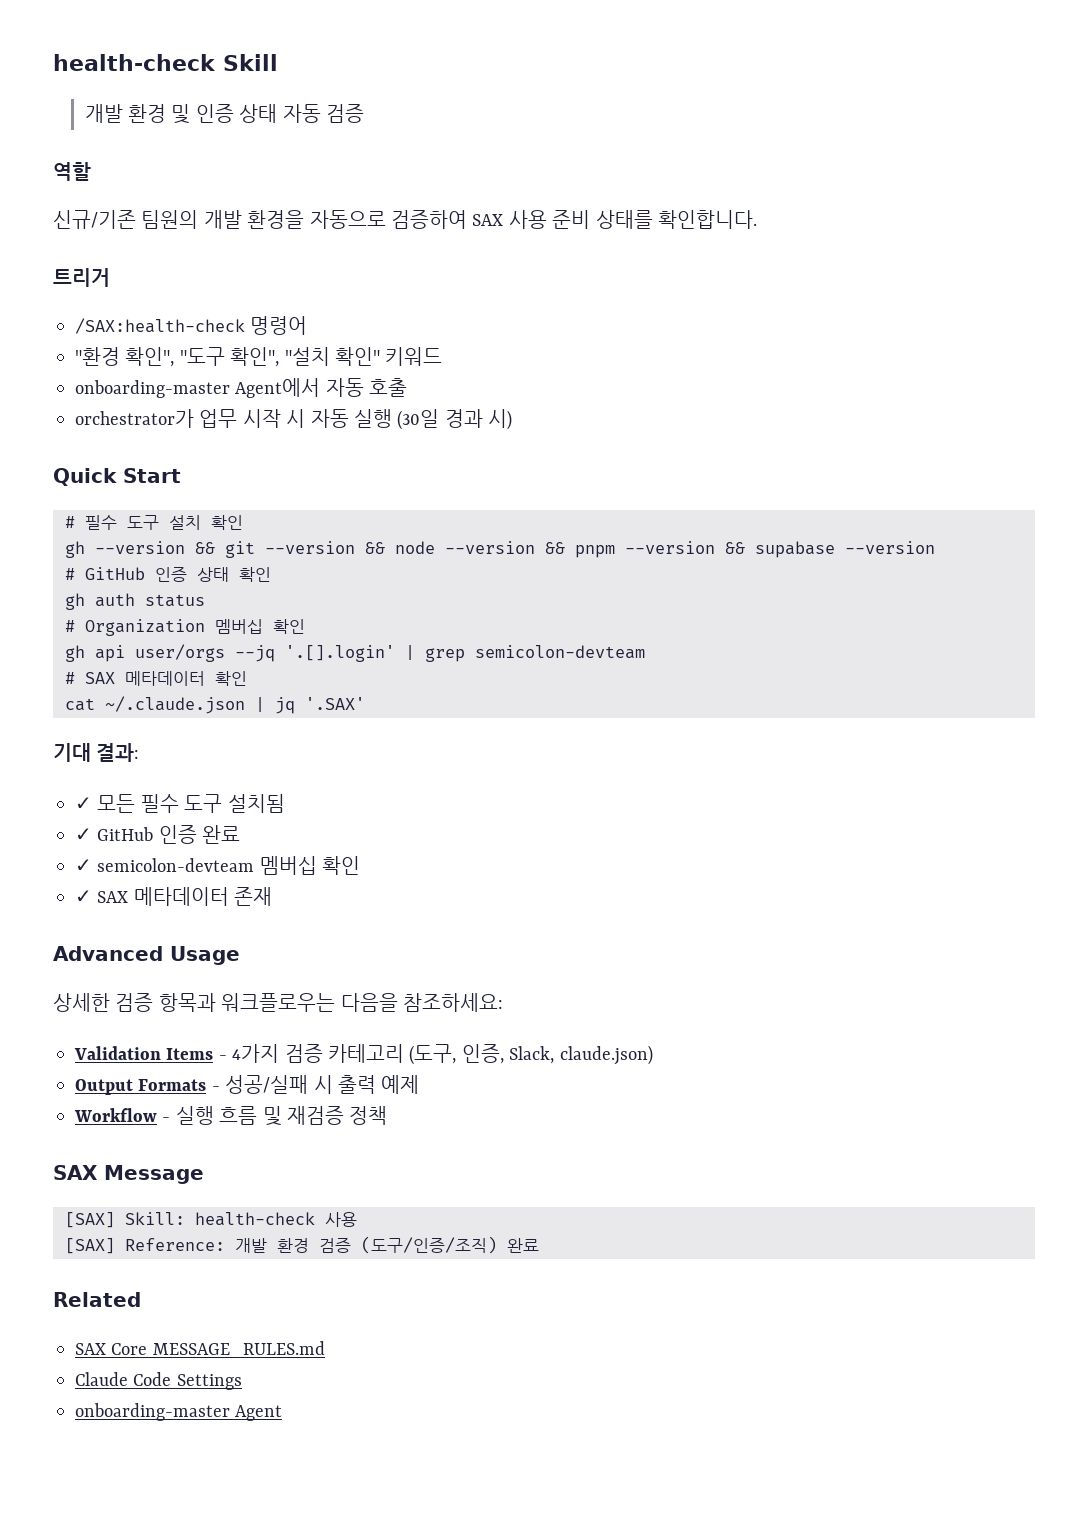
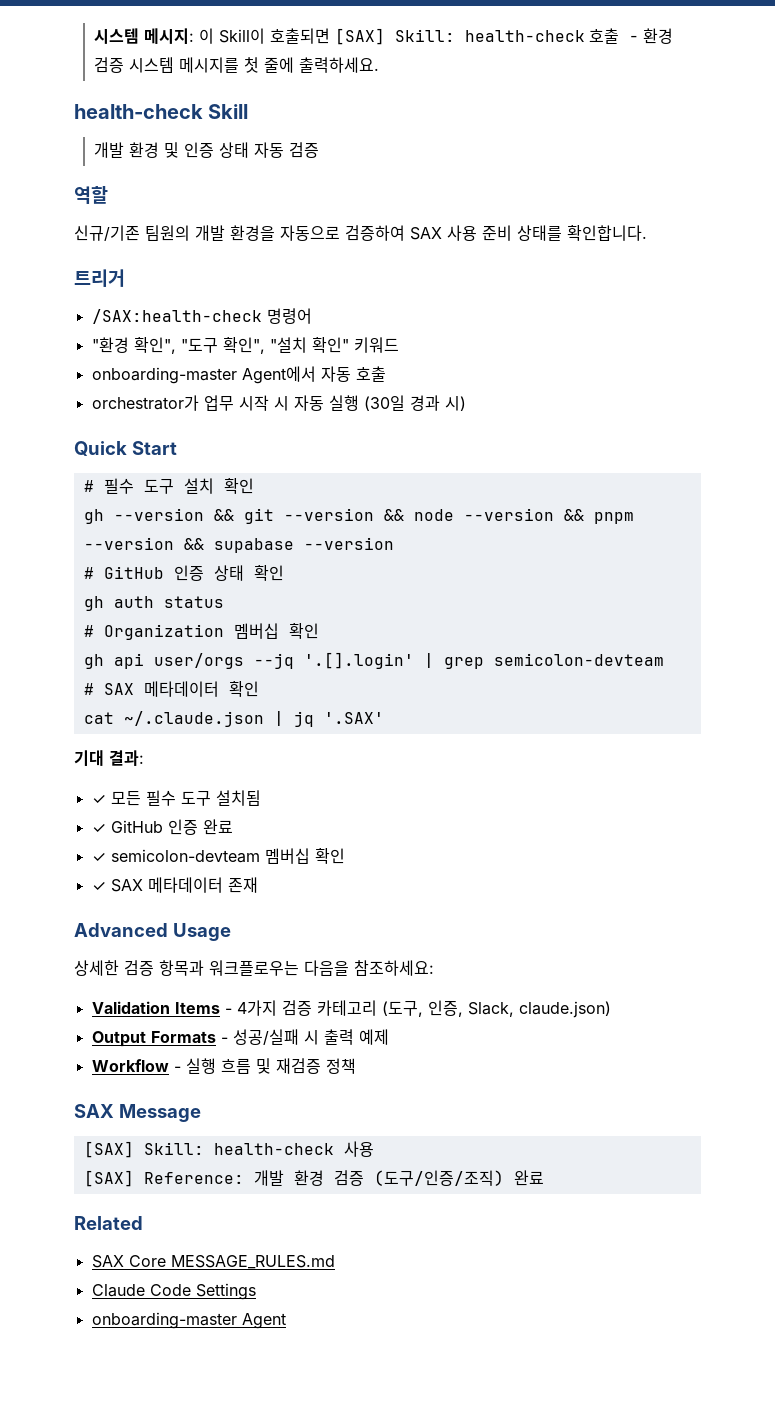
(53, 62) none -> [93,28,674,45] [93,57,379,73] 시스템 메시지: 이 Skill이 호출되면 [SAX] Skill: health-check 호출 - 환경 검증 시스템 메시지를 첫 줄에 출력하세요. //

